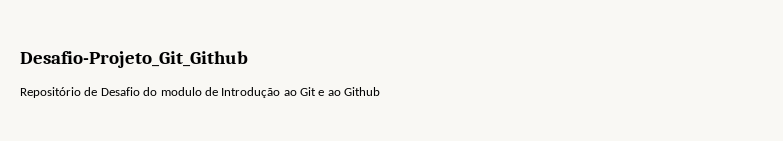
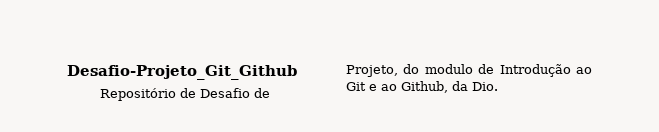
(140, 91) none -> [253,88,270,98] [346,65,398,77] de Projeto,
[344,87,381,96] Github -> [401,81,498,93] Github, da Dio.

